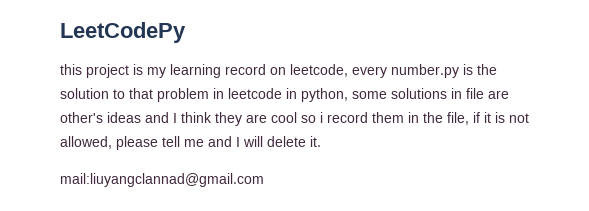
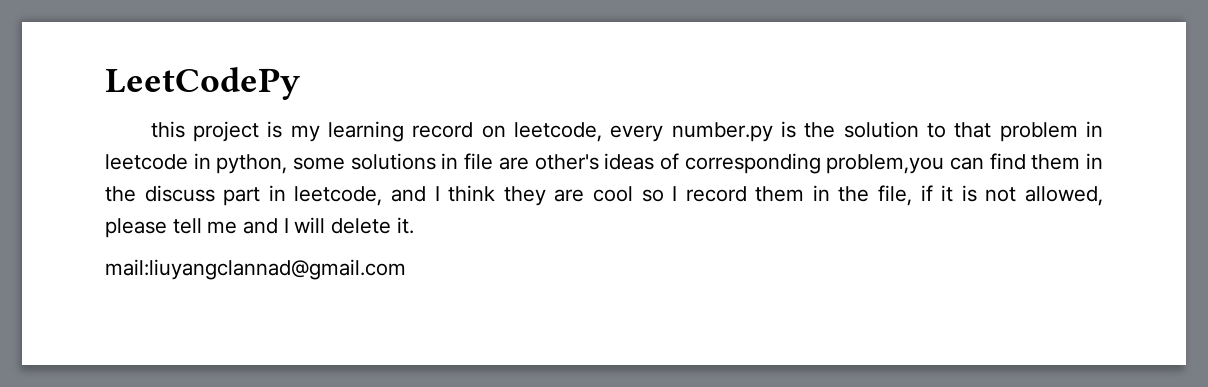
(141, 117) none -> [659,153,1103,174] [105,185,383,206] of corresponding problem,you can find them in the discuss part in leetcode,
[320,112,323,123] i -> [672,186,678,201] I

